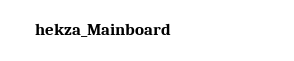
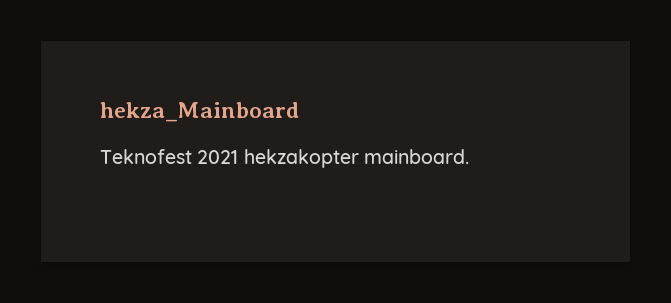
(171, 30) none -> [100,149,469,168] // Teknofest 2021 hekzakopter mainboard.

